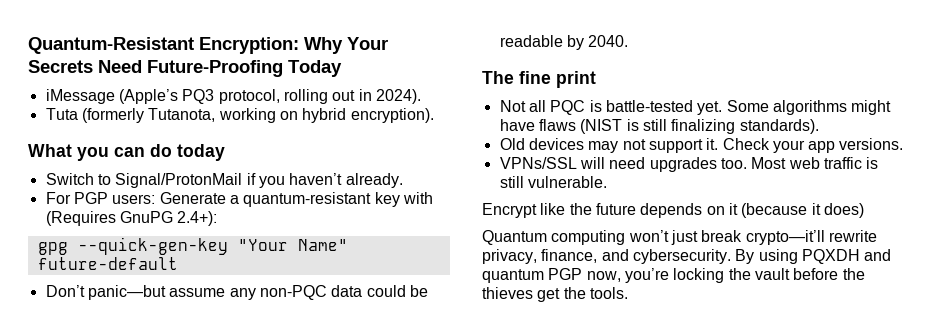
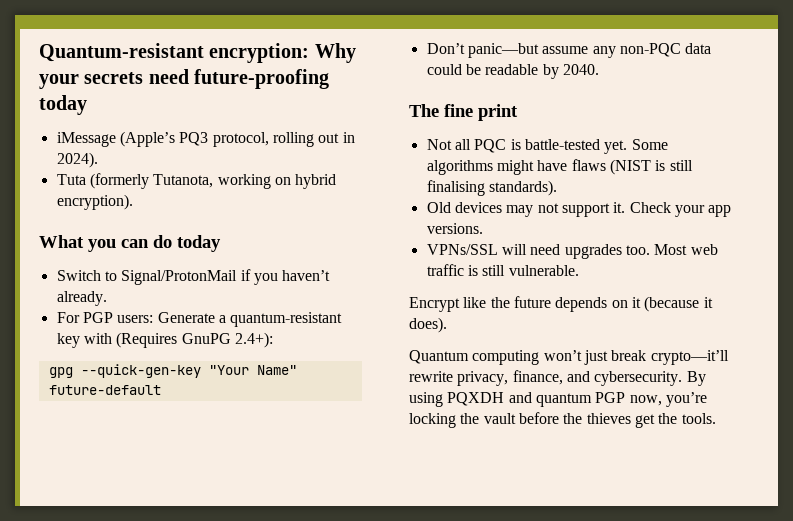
[28,37,388,54] [28,60,342,77] Quantum-Resistant Encryption: Why Your Secrets Need Future-Proofing Today -> [39,43,356,63] [39,69,330,89] [39,95,87,115] Quantum-resistant encryption: Why your secrets need future-proofing today
[671,119,736,134] finalizing -> [426,180,485,196] finalising
[823,203,864,218] does) -> [409,317,447,333] does).

